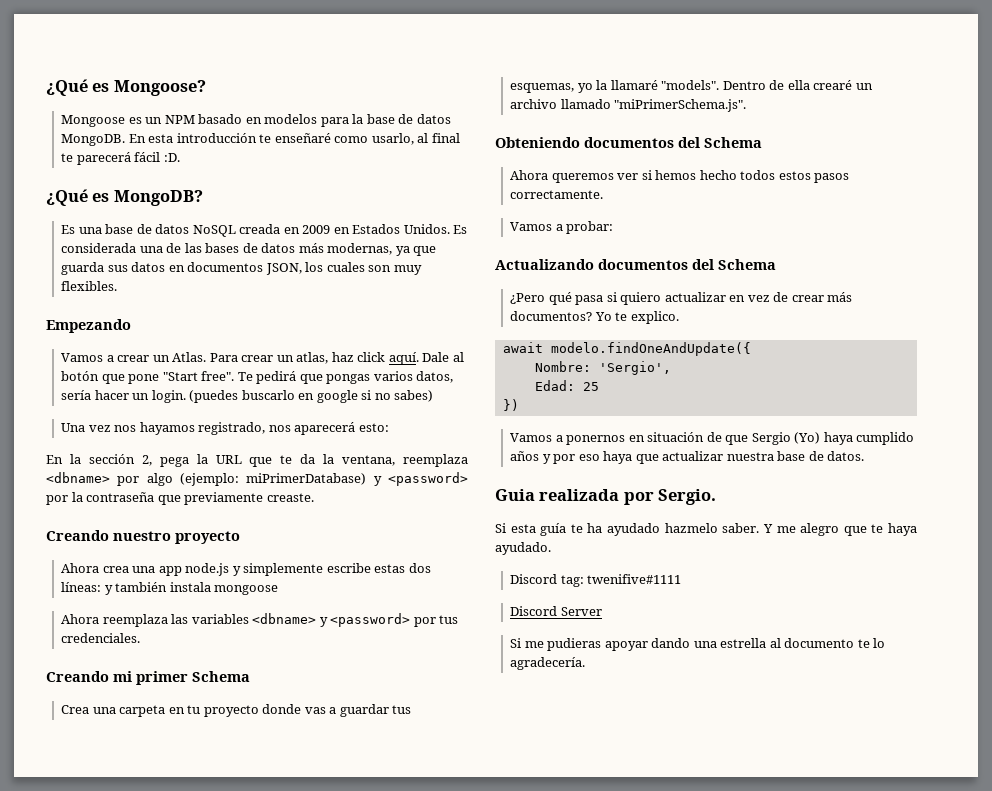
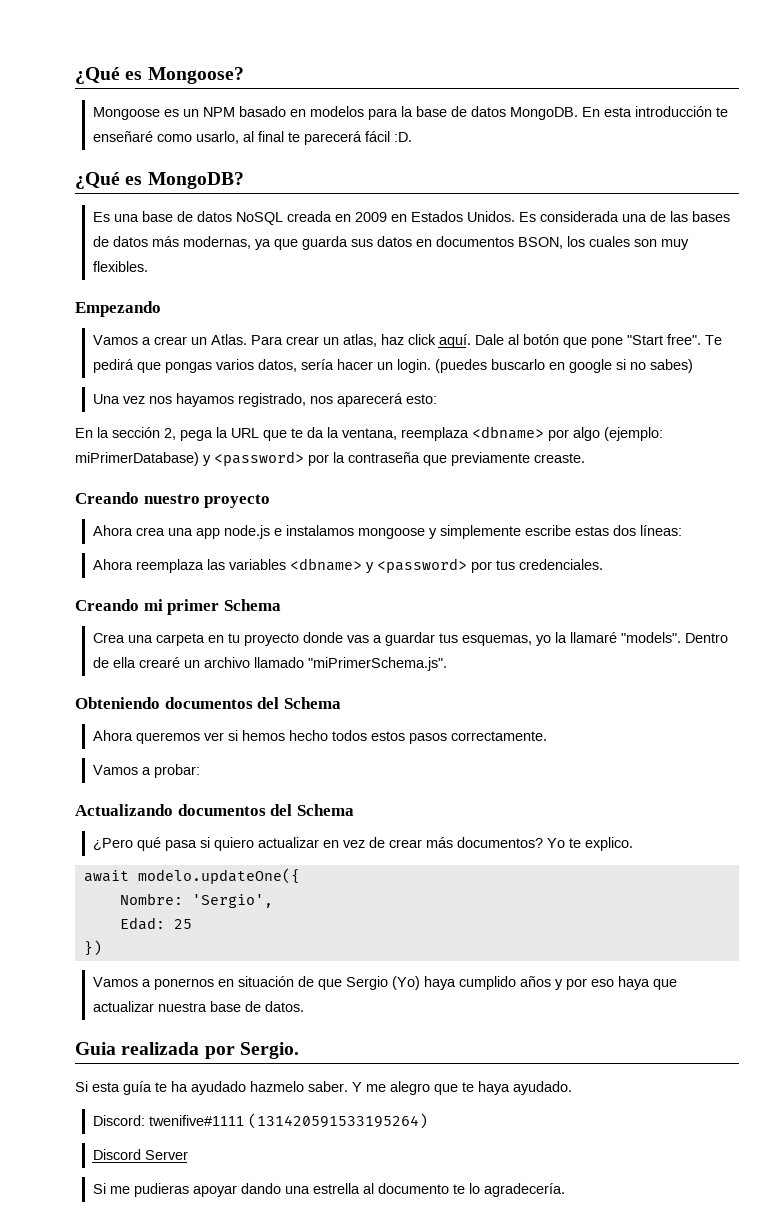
[265,263,302,275] JSON, -> [517,237,563,249] BSON,
(230, 569) none -> [273,525,425,539] e instalamos mongoose
[104,582,279,595] y también instala mongoose -> (682, 530) none
[550,342,751,356] modelo.findOneAndUpdate({ -> [137,868,300,884] modelo.updateOne({
[510,574,584,587] Discord tag: -> [92,1115,145,1126] Discord:
(682, 579) none -> [247,1113,428,1129] (131420591533195264)

